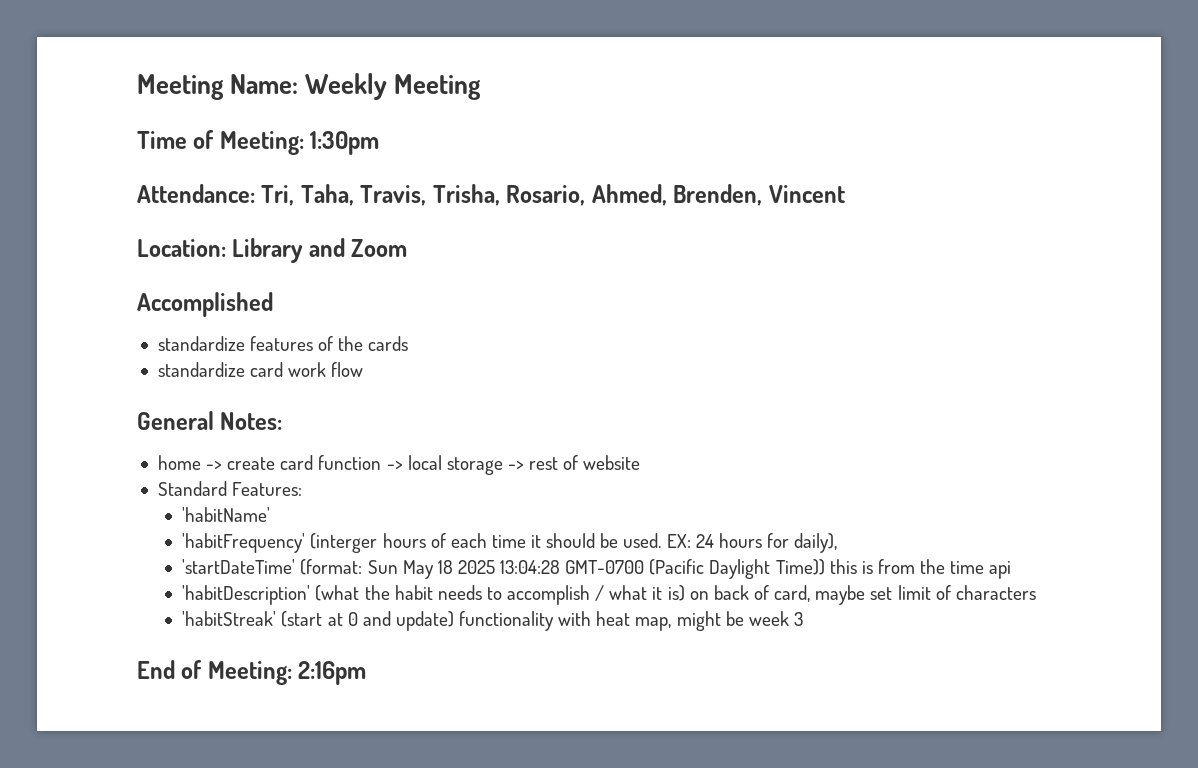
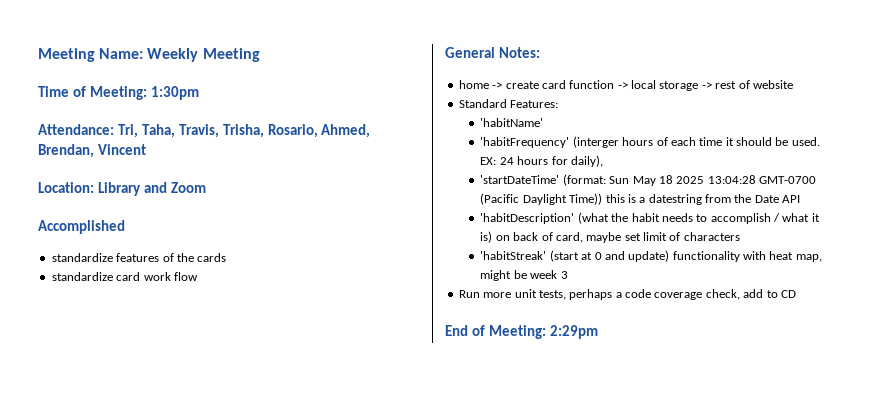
[673,184,763,206] Brenden, -> [38,144,94,158] Brendan,
[877,559,1012,579] from the time api -> [639,194,801,205] a datestring from the Date API
(804, 619) none -> [458,289,796,300] // Run more unit tests, perhaps a code coverage check, add to CD
[298,661,367,685] 2:16pm -> [549,325,598,339] 2:29pm

